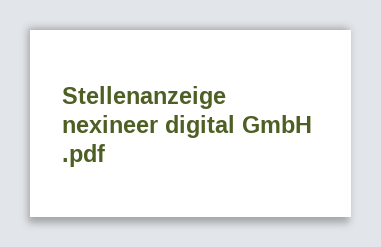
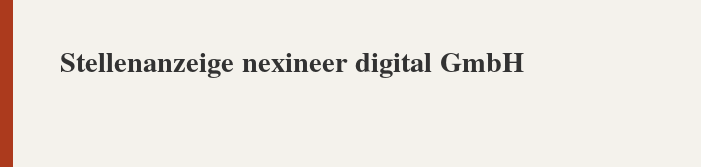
[62,144,105,167] .pdf -> (525, 62) none

